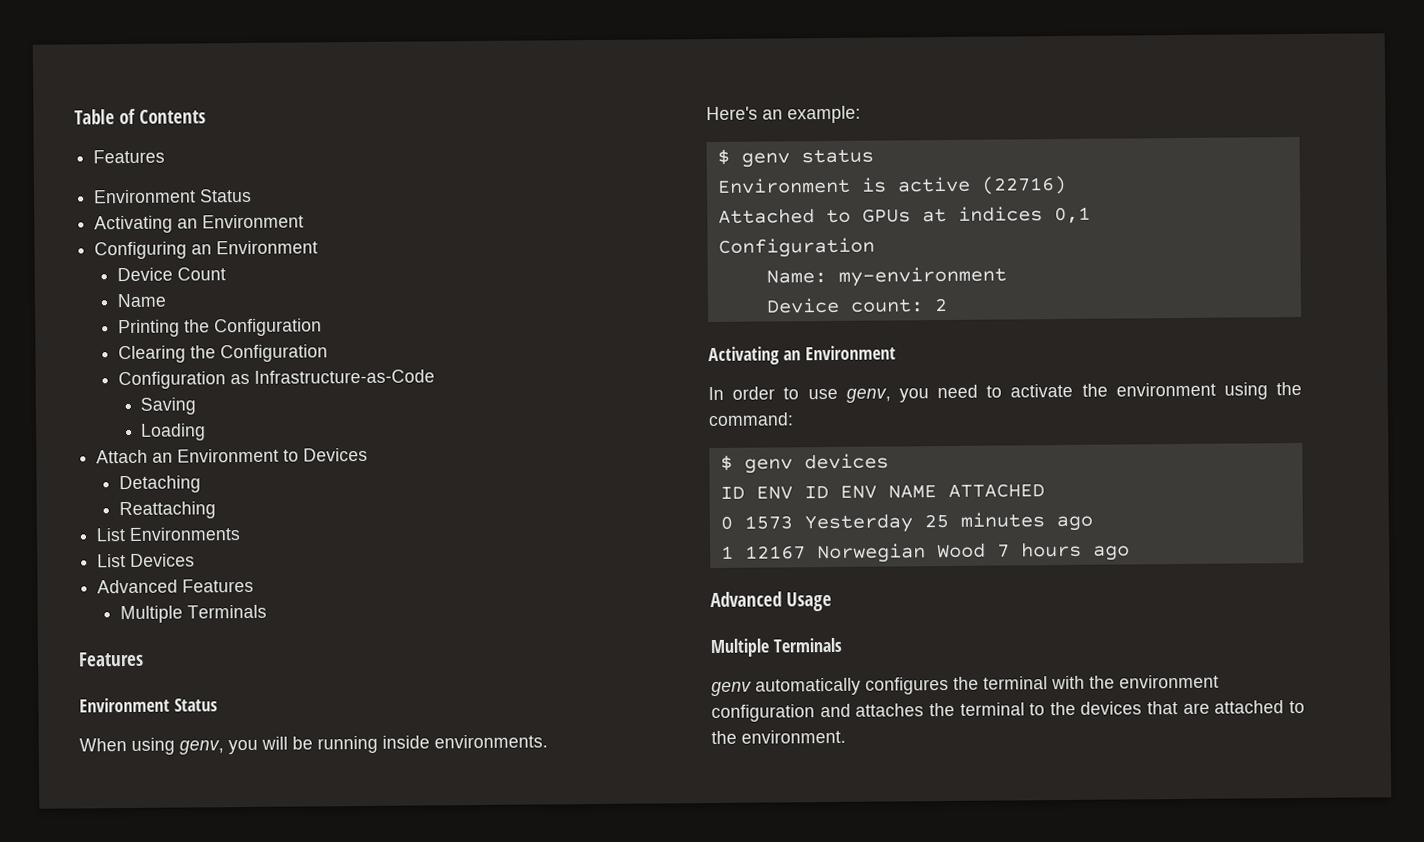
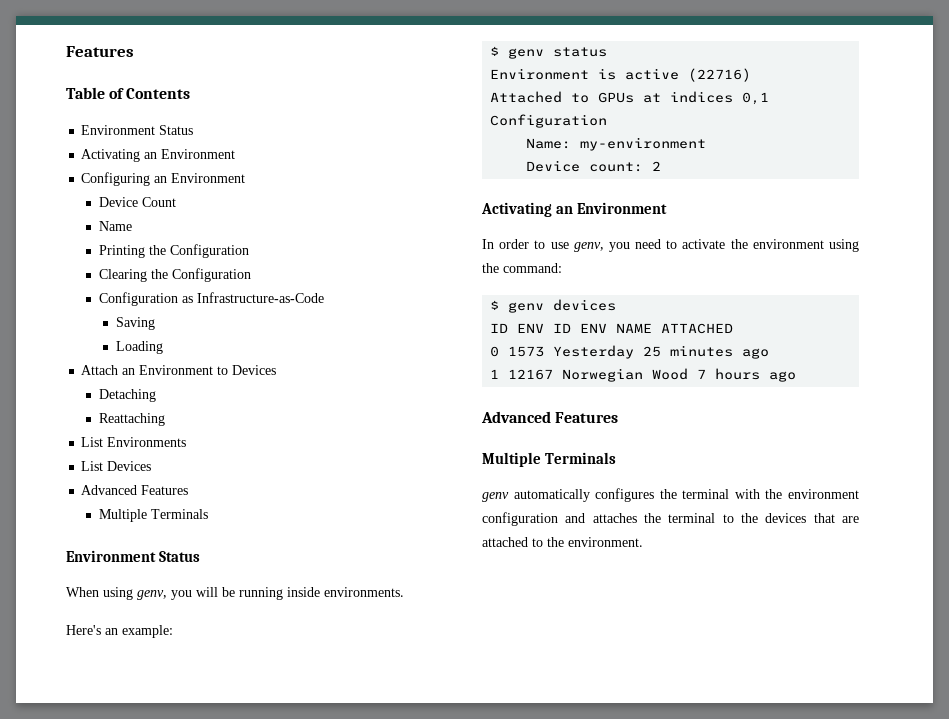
(74, 117) none -> [66,46,134,57] Features //
[93,149,166,164] // Features -> (191, 93) none
[78,651,144,667] // Features -> (208, 514) none
[786,591,833,612] Usage -> [555,412,619,423] Features

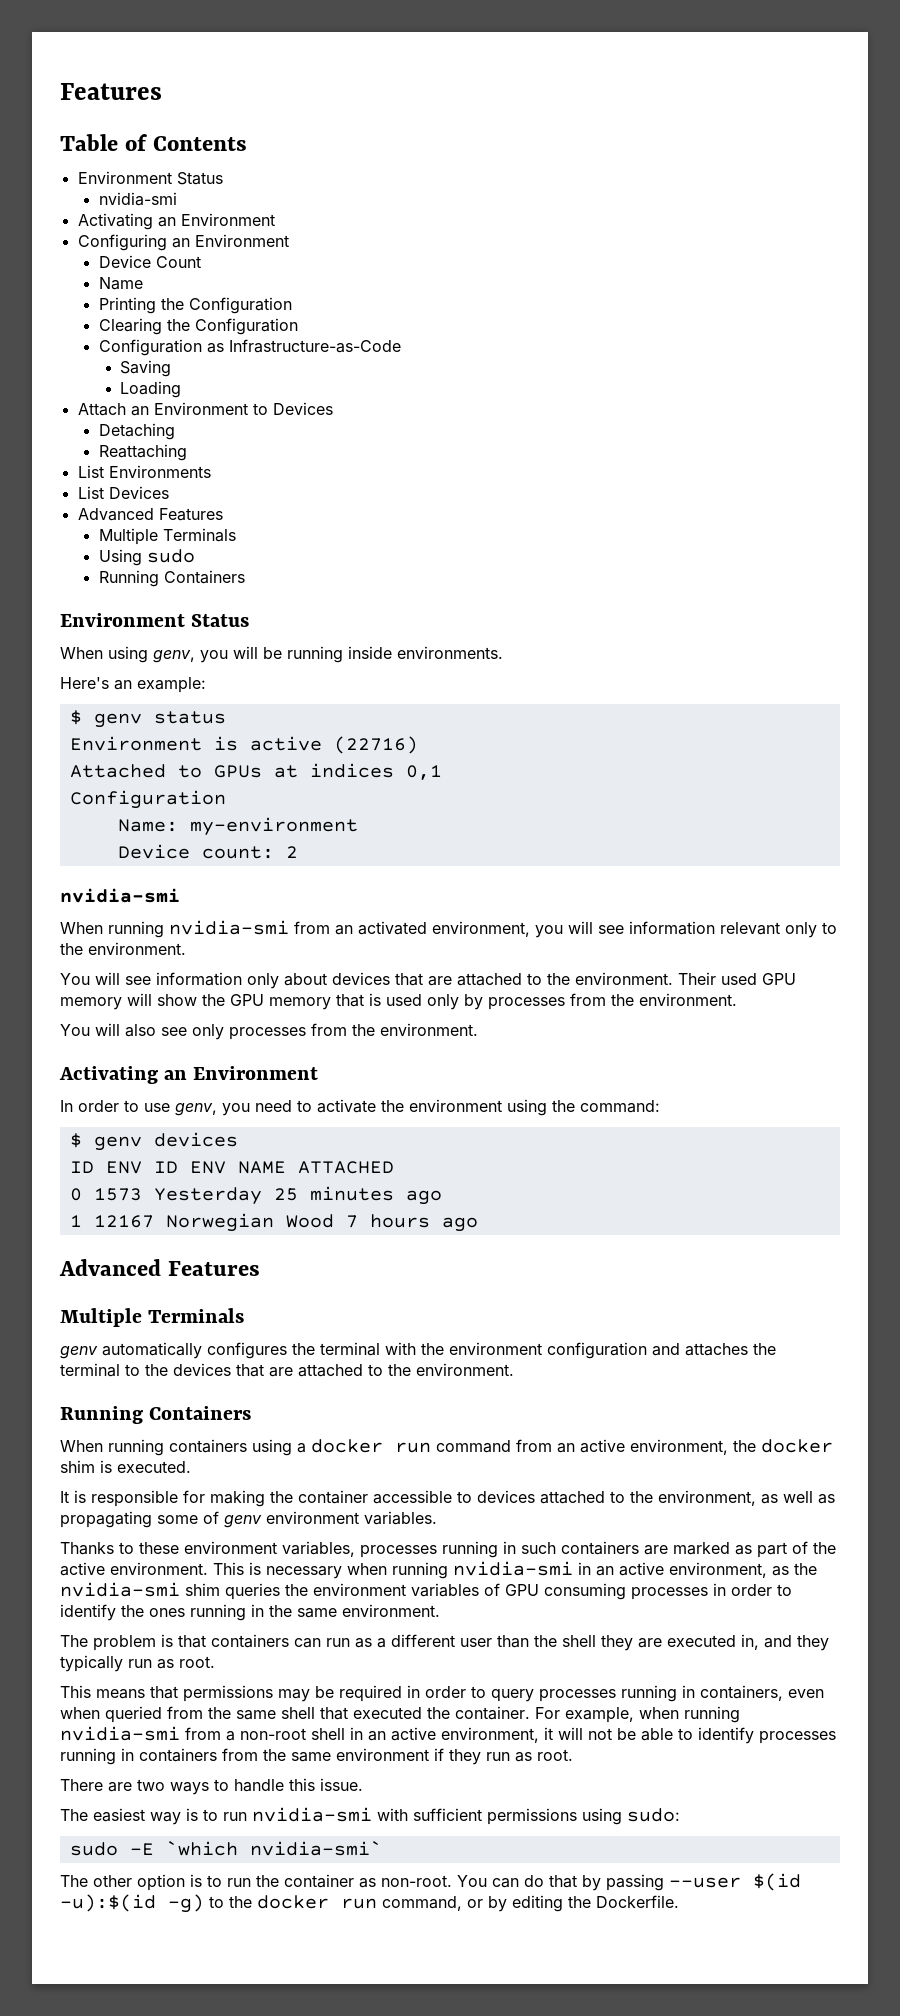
(194, 130) none -> [98,192,177,206] // nvidia-smi
(208, 514) none -> [98,549,195,566] [98,570,245,587] // Using sudo // Running Containers
(662, 166) none -> [60,888,180,903] [60,920,837,938] [60,942,186,955] [60,972,796,989] [60,993,737,1010] [60,1023,478,1040] // nvidia-smi // When running nvidia-smi from an activated environment, you will see information relevant only to the environment. // You will see information only about devices that are attached to the environment. Their used GPU memory will show the GPU memory that is used only by processes from the environment. // You will also see only processes from the environment.
(643, 542) none -> [60,1406,252,1424] [60,1439,833,1456] [60,1460,191,1473] [60,1490,835,1507] [60,1511,437,1528] [60,1541,836,1558] [60,1561,817,1579] [60,1582,792,1600] [60,1604,440,1621] [60,1634,829,1651] [60,1655,215,1672] [60,1685,824,1702] [60,1706,740,1723] [60,1726,836,1744] [60,1748,573,1765] [60,1778,363,1795] [60,1807,680,1825] [69,1841,382,1856] [60,1873,801,1891] [60,1894,679,1913] // Running Containers // When running containers using a docker run command from an active environment, the docker shim is executed. // It is responsible for making the container accessible to devices attached to the environment, as well as propagating some of genv environment variables. // Thanks to these environment variables, processes running in such containers are marked as part of the active environment. This is necessary when running nvidia-smi in an active environment, as the nvidia-smi shim queries the environment variables of GPU consuming processes in order to identify the ones running in the same environment. // The problem is that containers can run as a different user than the shell they are executed in, and they typically run as root. // This means that permissions may be required in order to query processes running in containers, even when queried from the same shell that executed the container. For example, when running nvidia-smi from a non-root shell in an active environment, it will not be able to identify processes running in containers from the same environment if they run as root. // There are two ways to handle this issue. // The easiest way is to run nvidia-smi with sufficient permissions using sudo: // sudo -E `which nvidia-smi` // The other option is to run the container as non-root. You can do that by passing --user $(id -u):$(id -g) to the docker run command, or by editing the Dockerfile.

